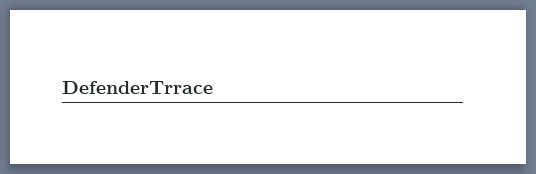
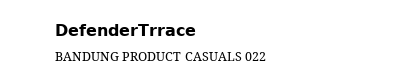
(213, 87) none -> [55,52,267,61] // BANDUNG PRODUCT CASUALS 022

